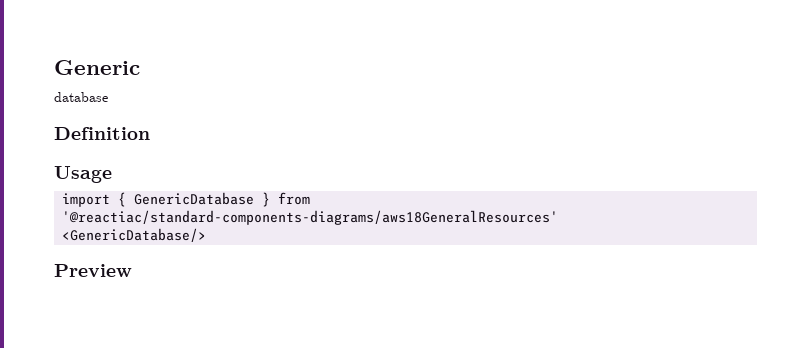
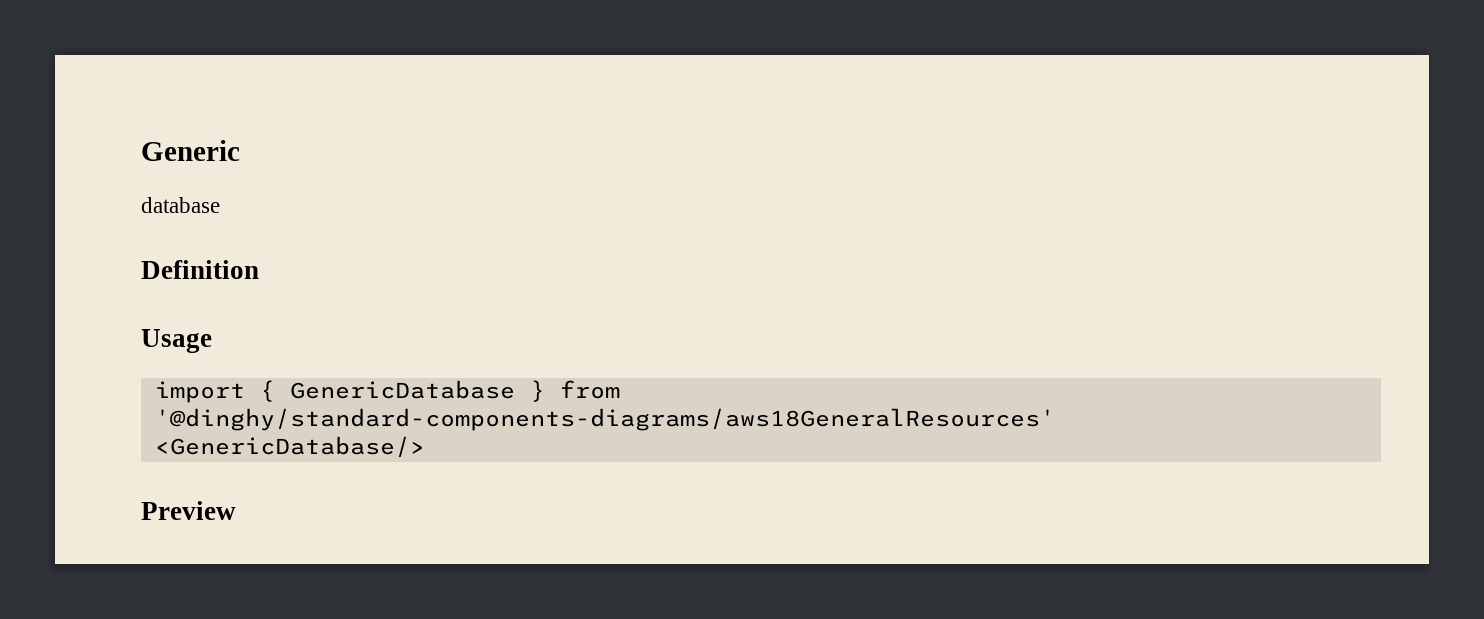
[62,210,559,225] '@reactiac/standard-components-diagrams/aws18GeneralResources' -> [154,408,1055,431] '@dinghy/standard-components-diagrams/aws18GeneralResources'

